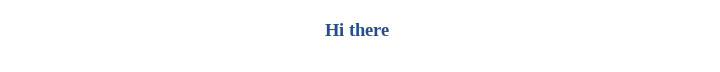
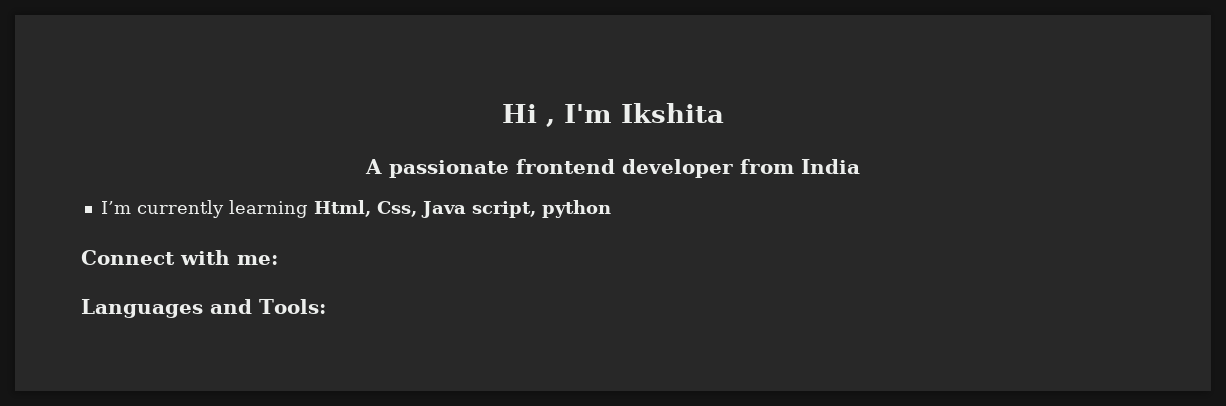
[349,23,389,36] there -> [546,103,724,127] [365,159,860,178] [100,200,611,218] [81,250,278,265] [81,299,326,318] , I'm Ikshita // A passionate frontend developer from India // I’m currently learning Html, Css, Java script, python // Connect with me: // Languages and Tools:

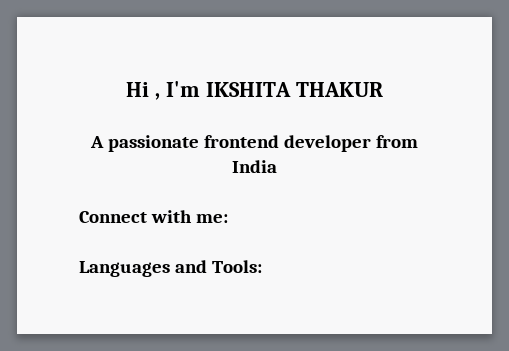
[621,103,724,123] Ikshita -> [205,82,383,97] IKSHITA THAKUR
[100,200,611,218] // I’m currently learning Html, Css, Java script, python -> (277, 166) none

